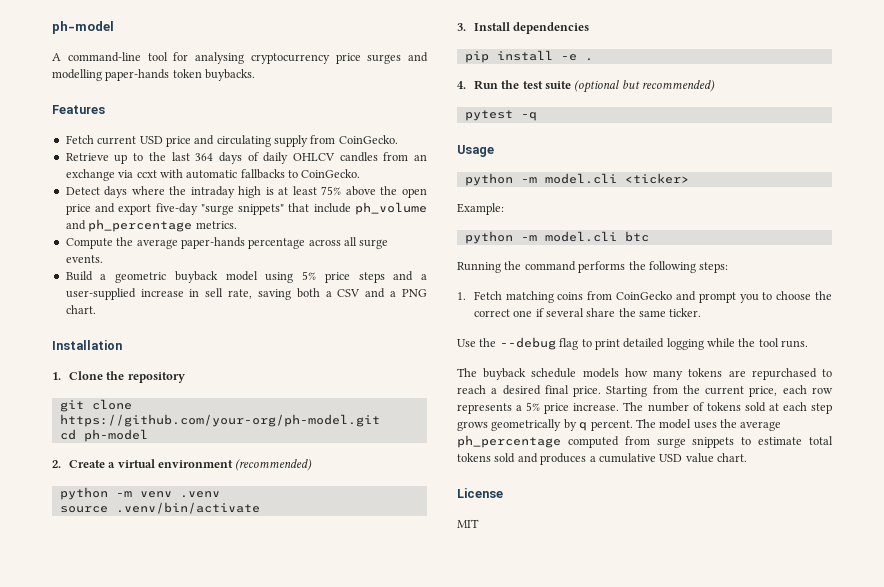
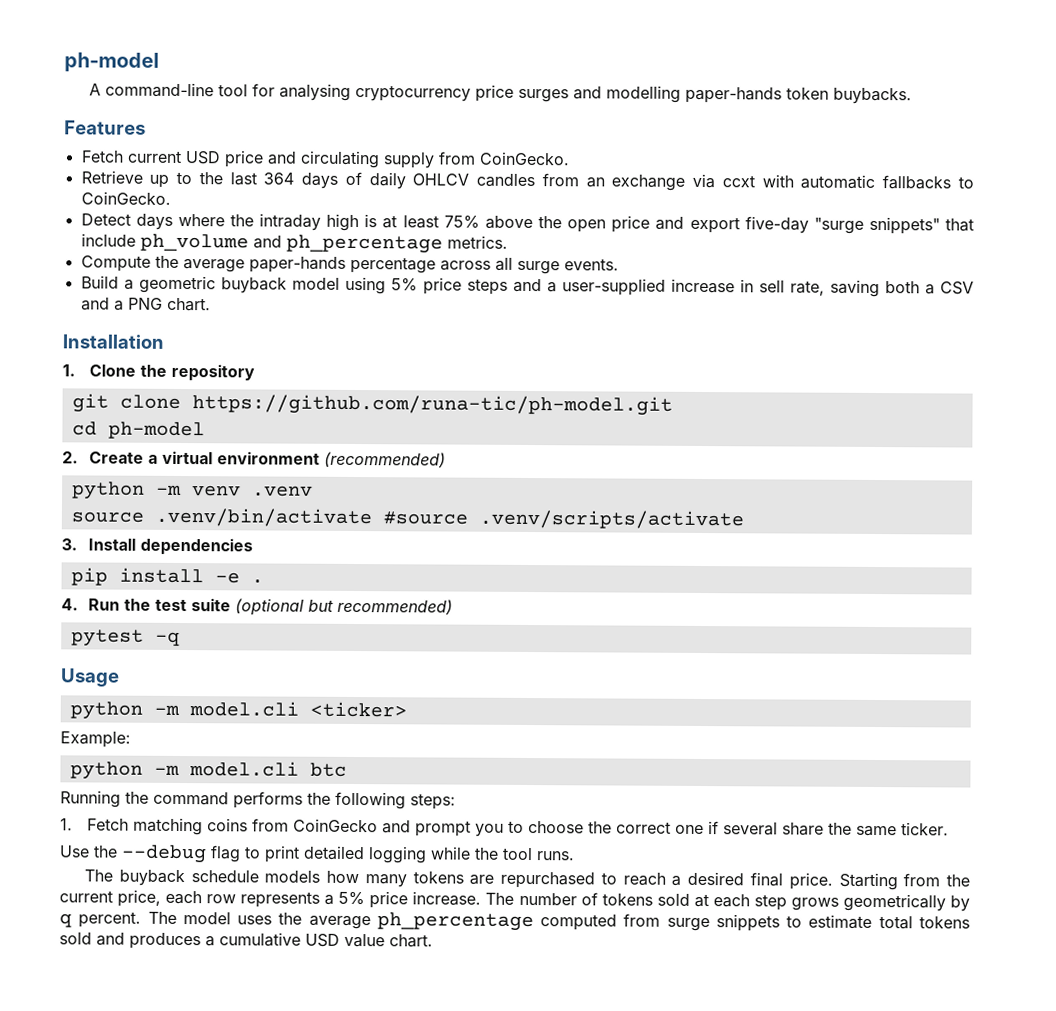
[59,414,380,427] https://github.com/your-org/ph-model.git -> [191,394,673,416] https://github.com/runa-tic/ph-model.git
(260, 508) none -> [382,509,744,530] #source .venv/scripts/activate
[457,488,503,498] [457,519,479,528] // License // MIT -> (433, 941) none

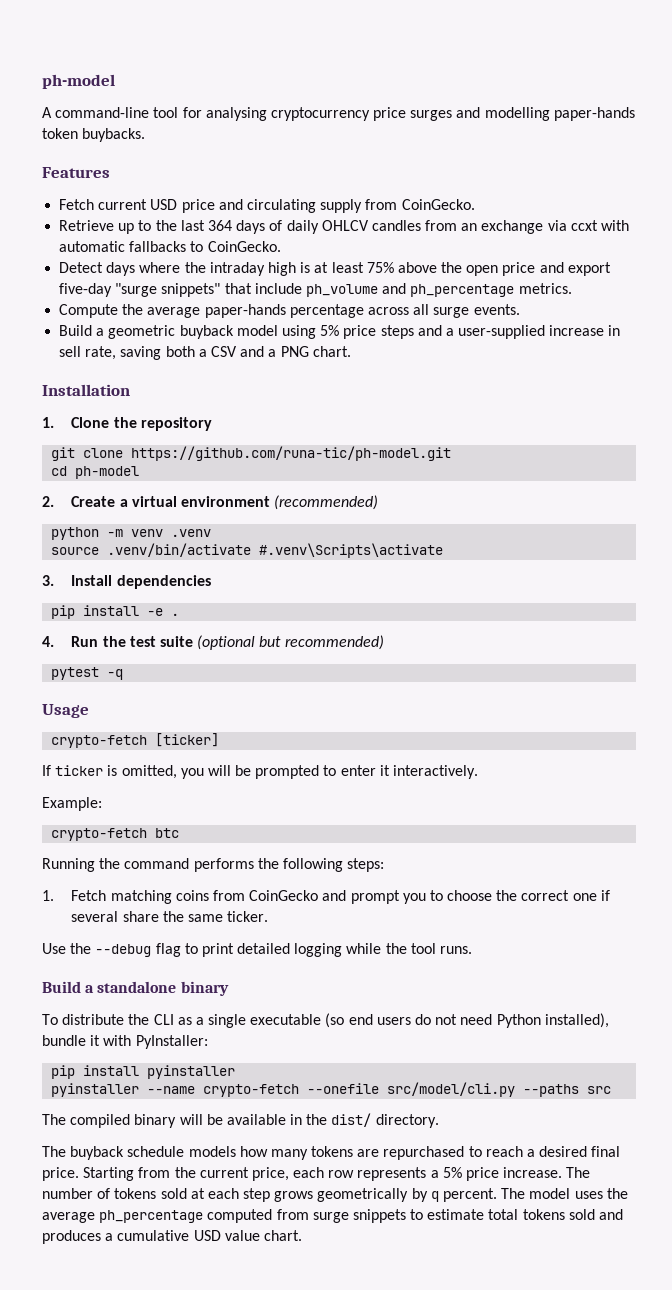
[382,509,744,530] #source .venv/scripts/activate -> [259,543,444,558] #.venv\Scripts\activate
[69,701,407,720] [60,731,131,748] [69,761,299,780] python -m model.cli <ticker> // Example: // python -m model.cli -> [51,733,220,748] [42,765,479,779] [42,797,102,811] [51,828,148,841] crypto-fetch [ticker] // If ticker is omitted, you will be prompted to enter it interactively. // Example: // crypto-fetch
(575, 856) none -> [42,981,229,996] [42,1013,609,1028] [42,1035,208,1049] [51,1065,236,1079] [51,1082,612,1097] [42,1113,439,1128] // Build a standalone binary // To distribute the CLI as a single executable (so end users do not need Python installed), bundle it with PyInstaller: // pip install pyinstaller // pyinstaller --name crypto-fetch --onefile src/model/cli.py --paths src // The compiled binary will be available in the dist/ directory.

